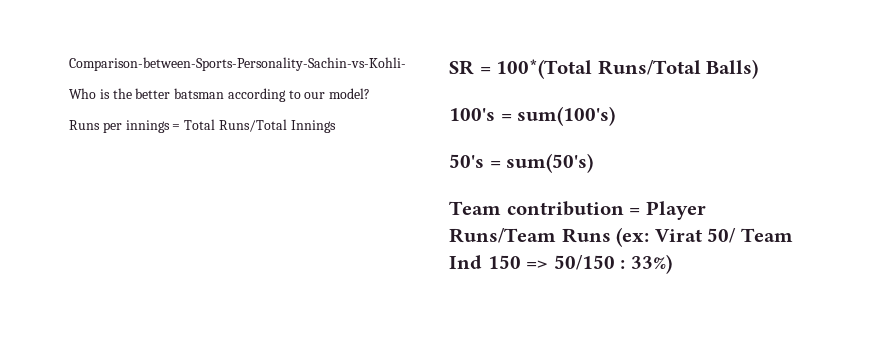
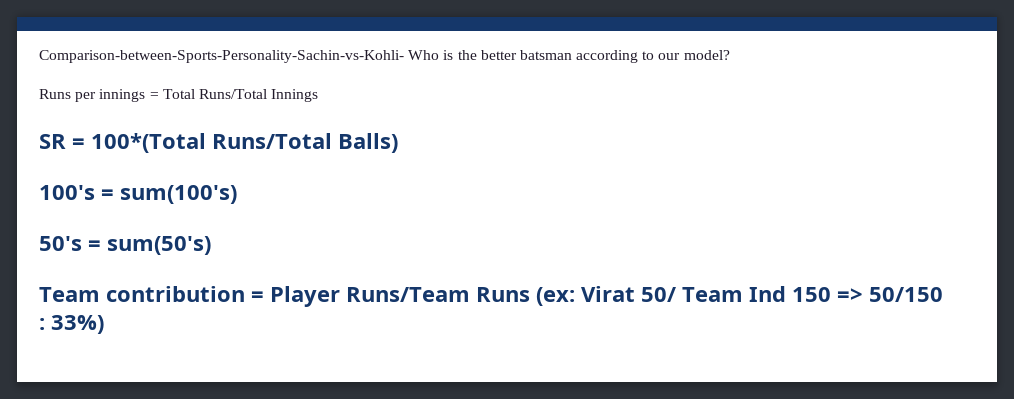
(406, 64) // -> (404, 56) none

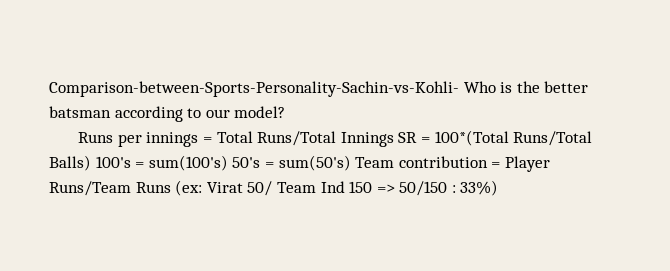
(319, 95) // -> (394, 139) none
(398, 143) // -> (91, 163) none
(237, 194) // -> (228, 163) none
(211, 245) // -> (351, 163) none

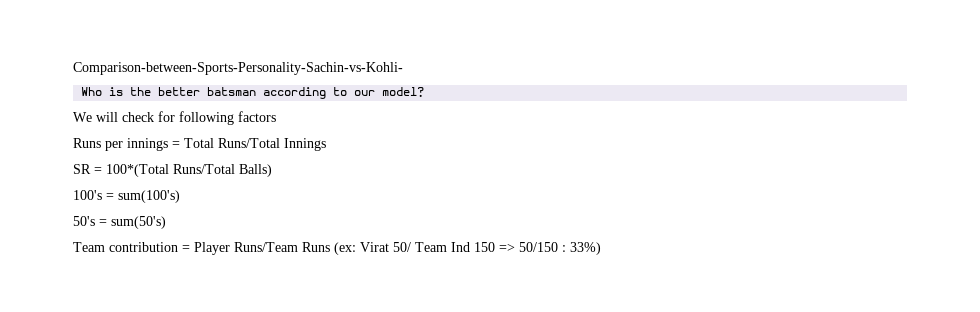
(459, 89) none -> (403, 68) //
(286, 112) none -> [73,111,276,125] // We will check for following factors
(394, 139) none -> (326, 144) //
(91, 163) none -> (272, 170) //
(228, 163) none -> (180, 196) //
(351, 163) none -> (166, 222) //

